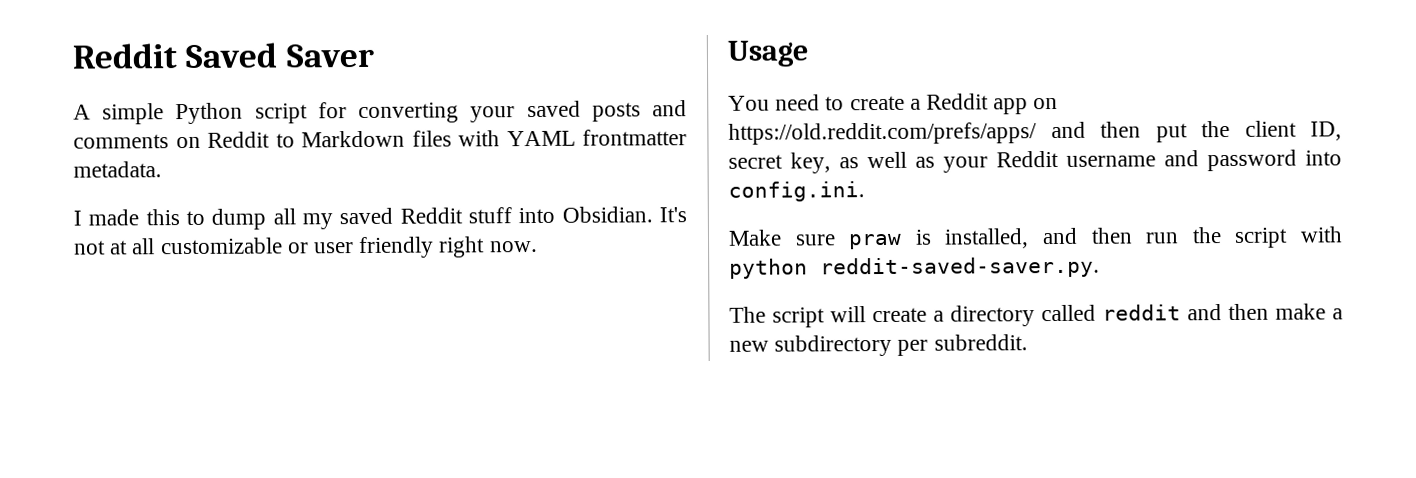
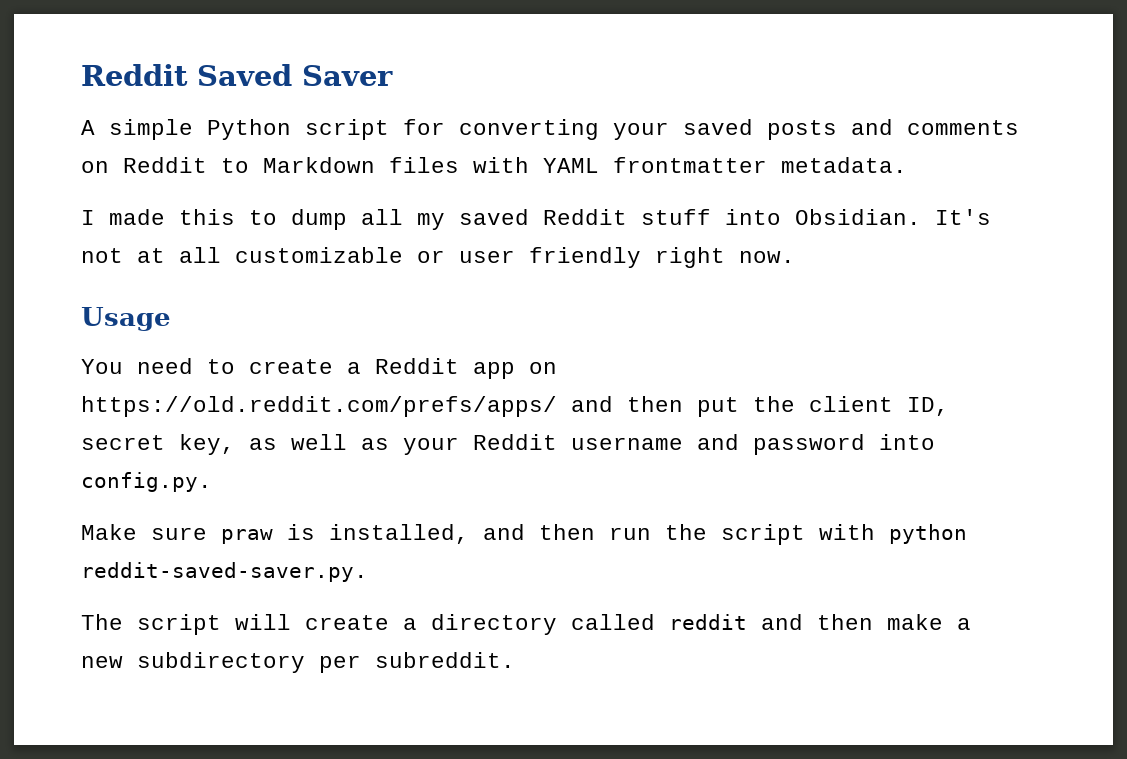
[728,181,865,202] config.ini. -> [81,472,212,492] config.py.

